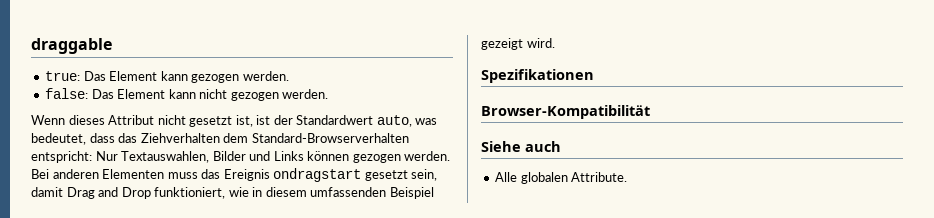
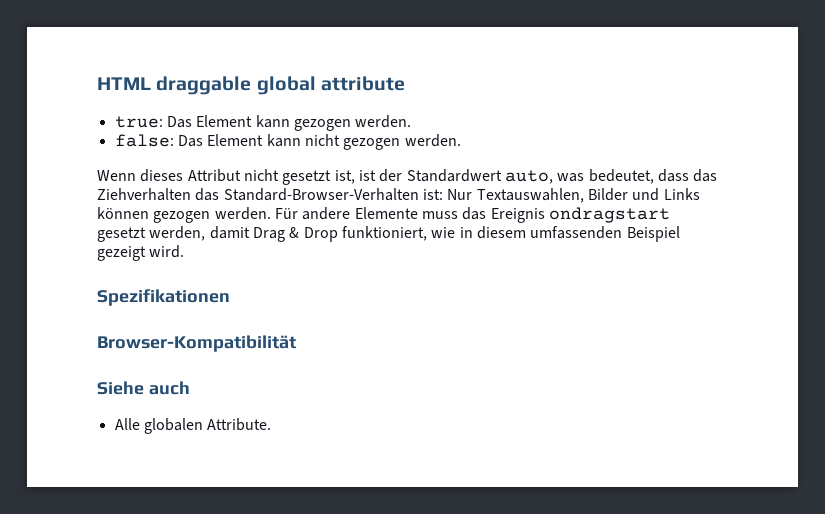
(31, 46) none -> [97,77,151,90] HTML
(112, 46) none -> [256,76,405,95] global attribute
[223,133,409,143] [31,151,92,163] dem Standard-Browserverhalten entspricht: -> [195,188,443,201] das Standard-Browser-Verhalten ist:
[31,169,165,179] Bei anderen Elementen -> [274,207,418,220] Für andere Elemente
[411,169,438,181] sein, -> [149,226,206,241] werden,
[98,187,119,197] and -> [289,227,300,238] &

